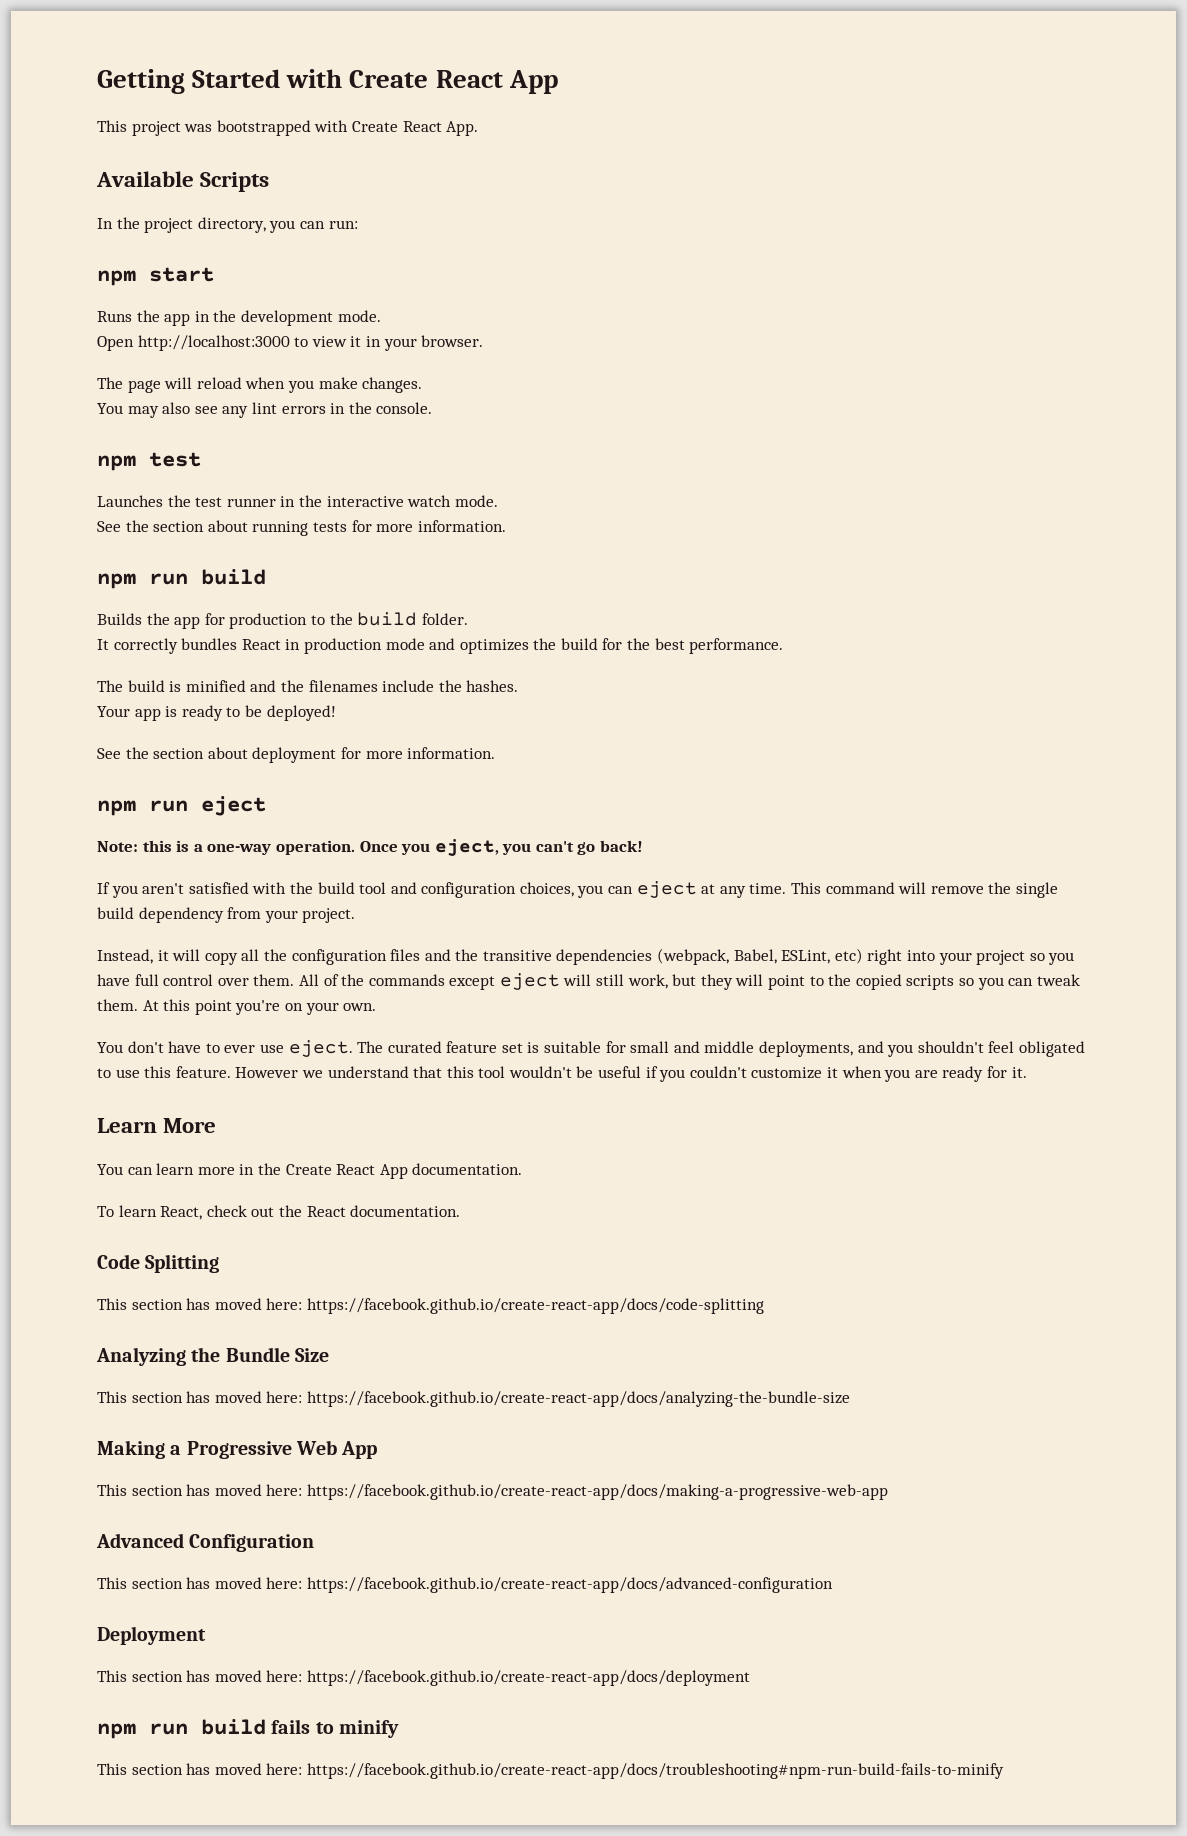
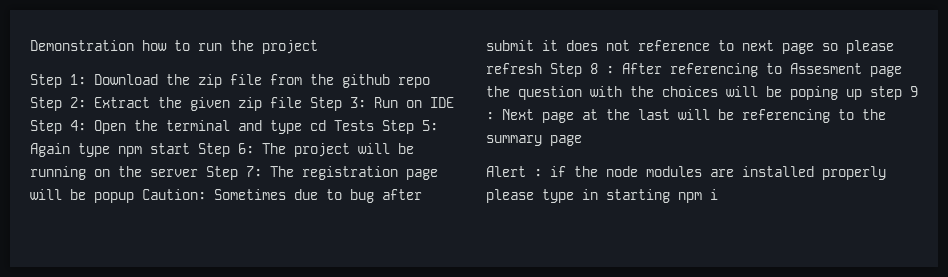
[97,69,558,94] [97,120,479,136] [96,171,270,192] [97,217,358,233] [97,267,214,286] [97,310,381,326] [97,335,484,351] [97,377,423,393] [97,402,433,418] [97,452,201,471] [97,495,498,507] [97,520,506,536] [97,569,266,589] [97,612,468,629] [97,638,784,654] [97,680,519,692] [97,705,336,721] [97,747,496,763] [97,796,266,816] [97,839,644,856] [97,881,1058,898] [97,907,356,923] [97,948,1075,965] [97,973,1080,990] [97,999,377,1015] [97,1040,1085,1057] [97,1066,1027,1082] [97,1118,217,1133] [97,1163,523,1179] [97,1205,461,1220] [97,1254,220,1273] [97,1298,764,1314] [96,1347,329,1366] [97,1391,850,1407] [97,1440,378,1459] [97,1484,888,1500] [96,1533,315,1552] [97,1577,833,1593] [97,1626,206,1645] [97,1670,750,1686] [97,1719,399,1739] [97,1763,1004,1779] Getting Started with Create React App // This project was bootstrapped with Create React App. // Available Scripts // In the project directory, you can run: // npm start // Runs the app in the development mode. // Open http://localhost:3000 to view it in your browser. // The page will reload when you make changes. // You may also see any lint errors in the console. // npm test // Launches the test runner in the interactive watch mode. // See the section about running tests for more information. // npm run build // Builds the app for production to the build folder. // It correctly bundles React in production mode and optimizes the build for the best performance. // The build is minified and the filenames include the hashes. // Your app is ready to be deployed! // See the section about deployment for more information. // npm run eject // Note: this is a one-way operation. Once you eject, you can't go back! // If you aren't satisfied with the build tool and configuration choices, you can eject at any time. This command will remove the single build dependency from your project. // Instead, it will copy all the configuration files and the transitive dependencies (webpack, Babel, ESLint, etc) right into your project so you have full control over them. All of the commands except eject will still work, but they will point to the copied scripts so you can tweak them. At this point you're on your own. // You don't have to ever use eject. The curated feature set is suitable for small and middle deployments, and you shouldn't feel obligated to use this feature. However we understand that this tool wouldn't be useful if you couldn't customize it when you are ready for it. // Learn More // You can learn more in the Create React App documentation. // To learn React, check out the React documentation. // Code Splitting // This section has moved here: https://facebook.github.io/create-react-app/docs/code-splitting // Analyzing the Bundle Size // This section has moved here: https://facebook.github.io/create-react-app/docs/analyzing-the-bundle-size // Making a Progressive Web App // This section has moved here: https://facebook.github.io/create-react-app/docs/making-a-progressive-web-app // Advanced Configuration // This section has moved here: https://facebook.github.io/create-react-app/docs/advanced-configuration // Deployment // This section has moved here: https://facebook.github.io/create-react-app/docs/deployment // npm run build fails to minify // This section has moved here: https://facebook.github.io/create-react-app/docs/troubleshooting#npm-run-build-fails-to-minify -> [30,40,318,54] [30,74,430,88] [30,97,454,111] [30,120,438,134] [30,143,414,157] [30,166,438,180] [30,189,422,203] [486,40,894,54] [486,63,902,77] [486,86,918,100] [486,109,886,123] [486,135,582,146] [486,166,886,180] [486,189,718,203] Demonstration how to run the project // Step 1: Download the zip file from the github repo Step 2: Extract the given zip file Step 3: Run on IDE Step 4: Open the terminal and type cd Tests Step 5: Again type npm start Step 6: The project will be running on the server Step 7: The registration page will be popup Caution: Sometimes due to bug after submit it does not reference to next page so please refresh Step 8 : After referencing to Assesment page the question with the choices will be poping up step 9 : Next page at the last will be referencing to the summary page // Alert : if the node modules are installed properly please type in starting npm i

